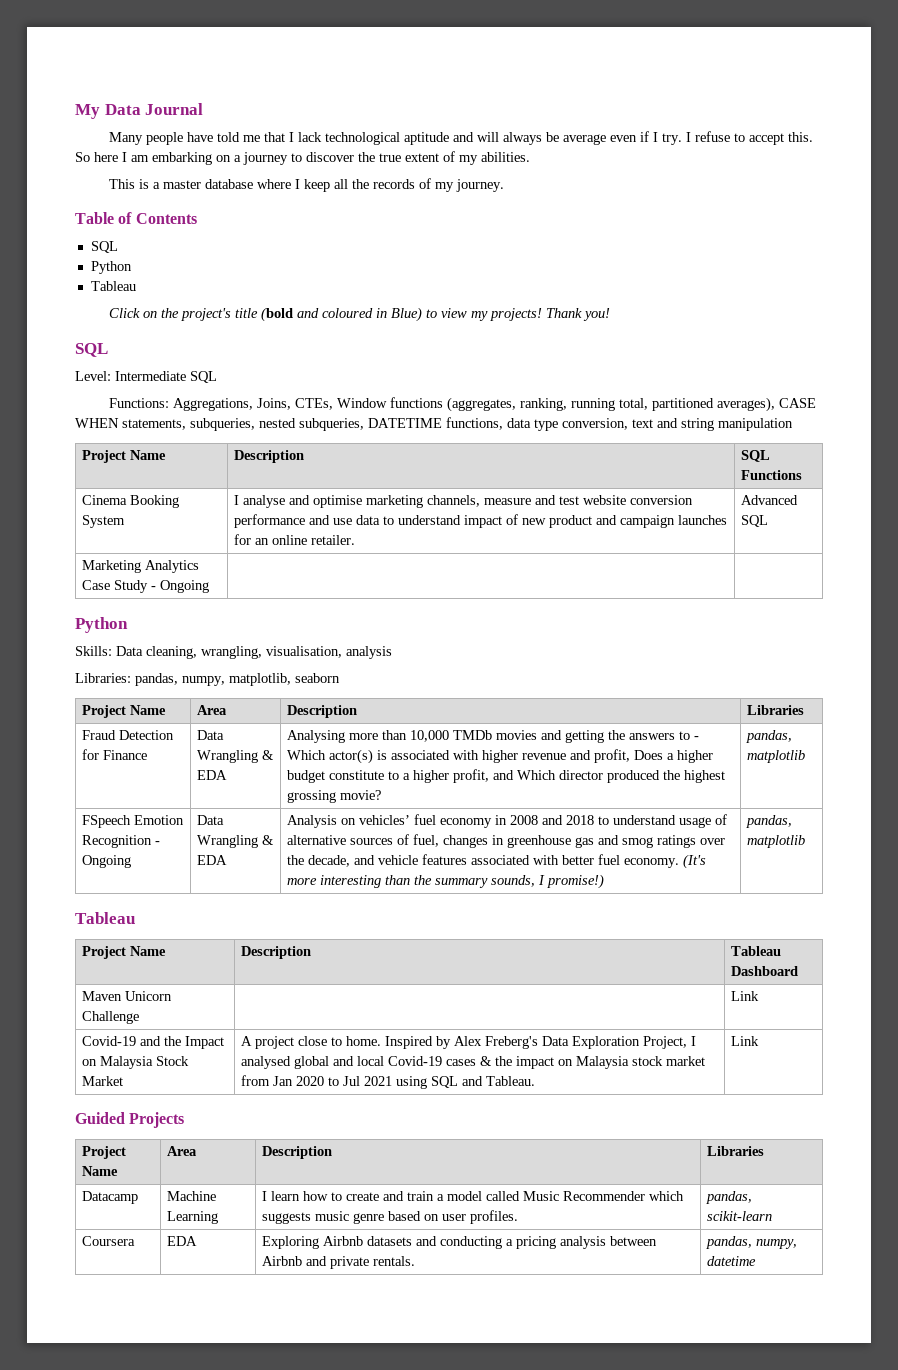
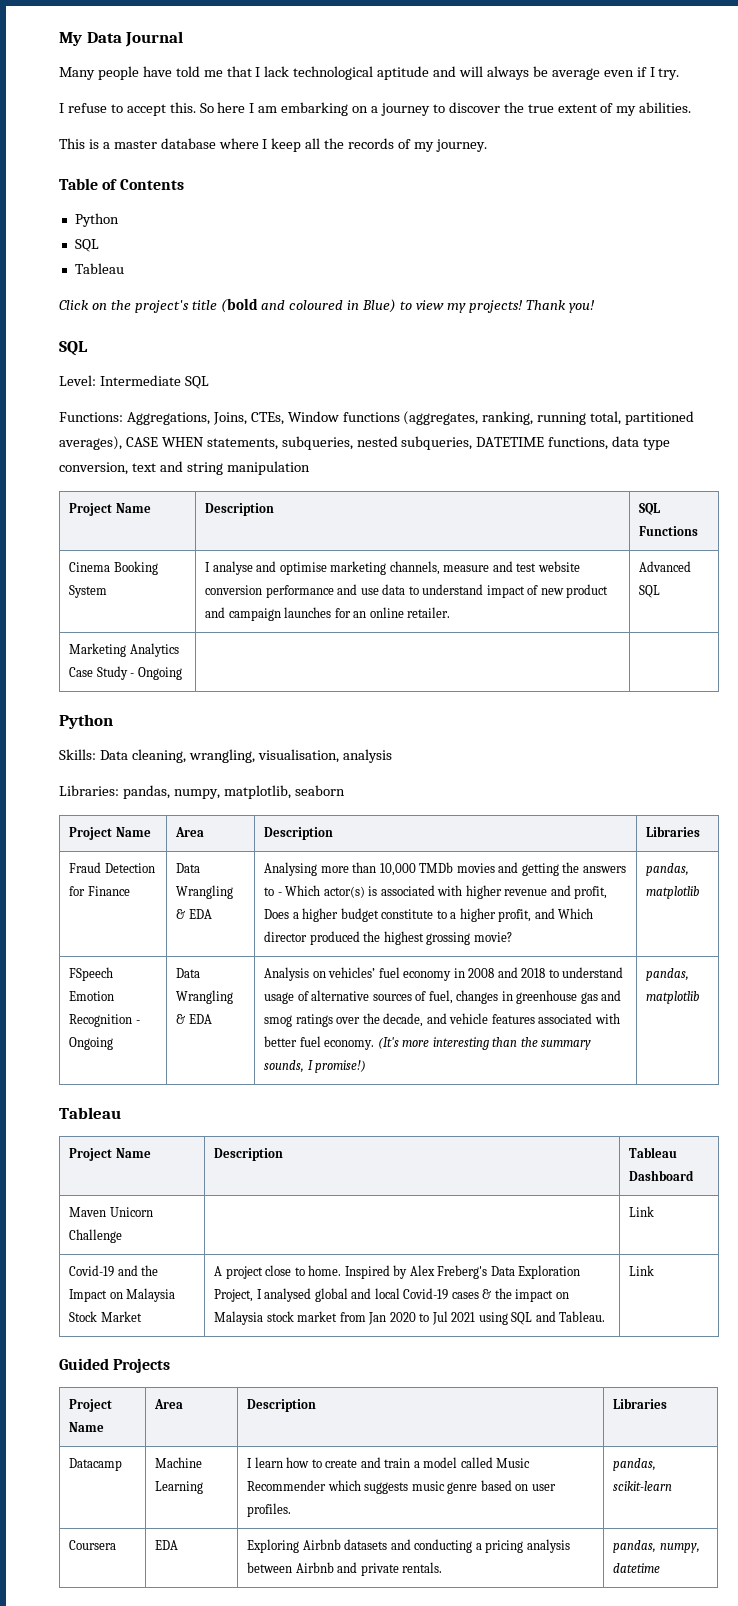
(683, 139) none -> (680, 74) //
[90,241,118,253] [90,261,132,274] // SQL // Python -> [74,213,119,227] [74,239,99,252] // Python // SQL

